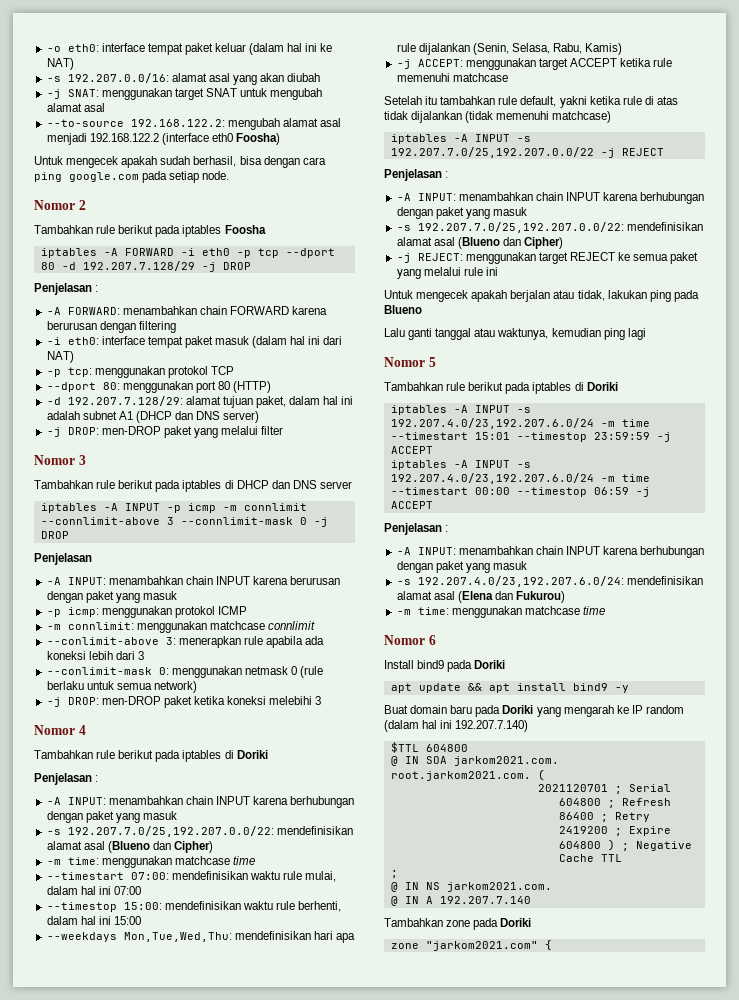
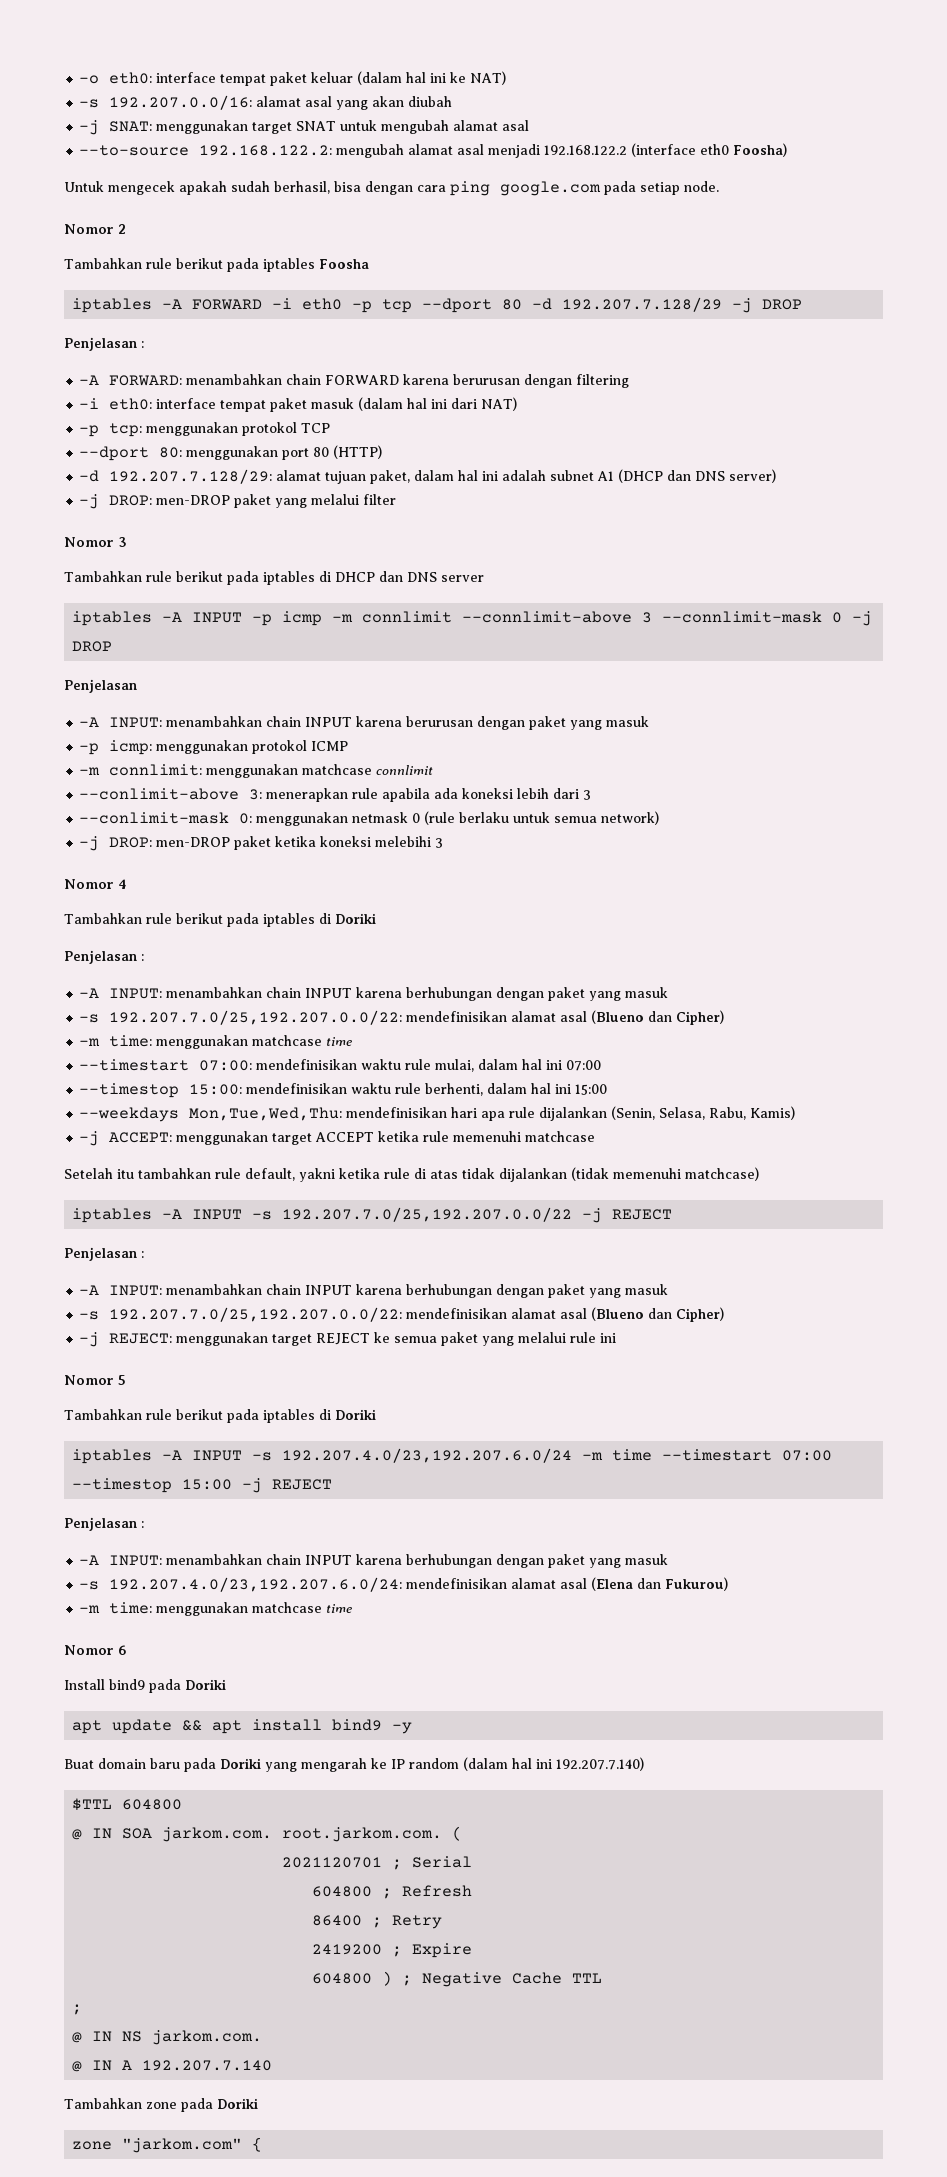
[384,290,699,302] [384,305,422,314] [384,328,646,340] // Untuk mengecek apakah berjalan atau tidak, lakukan ping pada Blueno // Lalu ganti tanggal atau waktunya, kemudian ping lagi -> (617, 1338) none
[474,432,671,442] [390,446,433,454] [390,460,531,470] [390,473,650,484] [390,487,650,497] [390,501,433,509] 15:01 --timestop 23:59:59 -j ACCEPT // iptables -A INPUT -s 192.207.4.0/23,192.207.6.0/24 -m time --timestart 00:00 --timestop 06:59 -j ACCEPT -> [782,1450,833,1461] [72,1478,333,1493] 07:00 --timestop 15:00 -j REJECT
[453,756,559,766] [390,771,531,781] jarkom2021.com. root.jarkom2021.com. -> [162,1827,443,1842] jarkom.com. root.jarkom.com.
[446,882,552,892] jarkom2021.com. -> [152,2030,263,2045] jarkom.com.
[425,941,538,951] "jarkom2021.com" -> [122,2138,243,2153] "jarkom.com"

